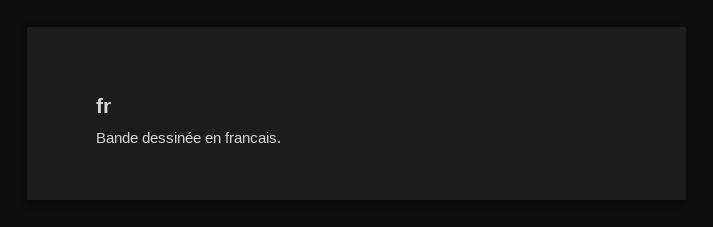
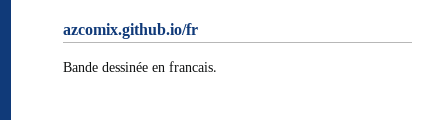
[96,98,111,113] fr -> [63,23,198,39] azcomix.github.io/fr

